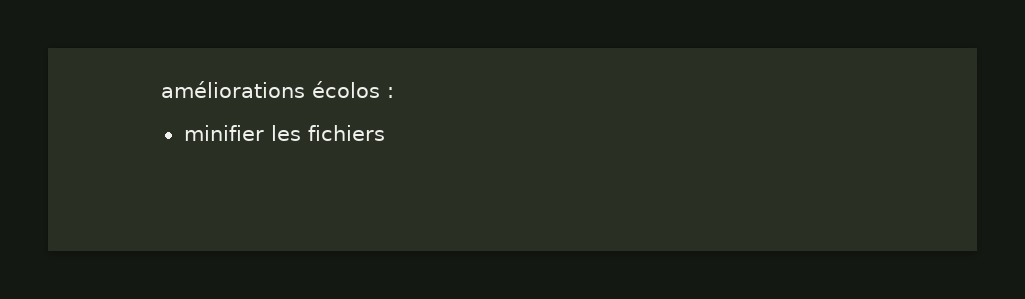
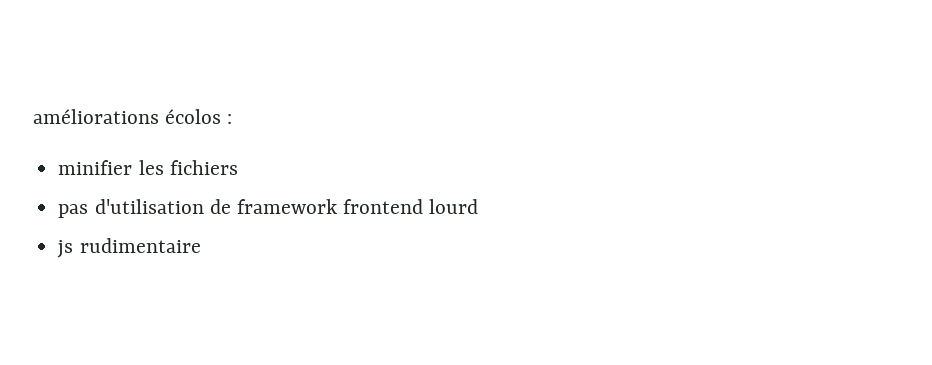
(385, 133) none -> [58,199,479,218] [57,238,201,258] // pas d'utilisation de framework frontend lourd // js rudimentaire

